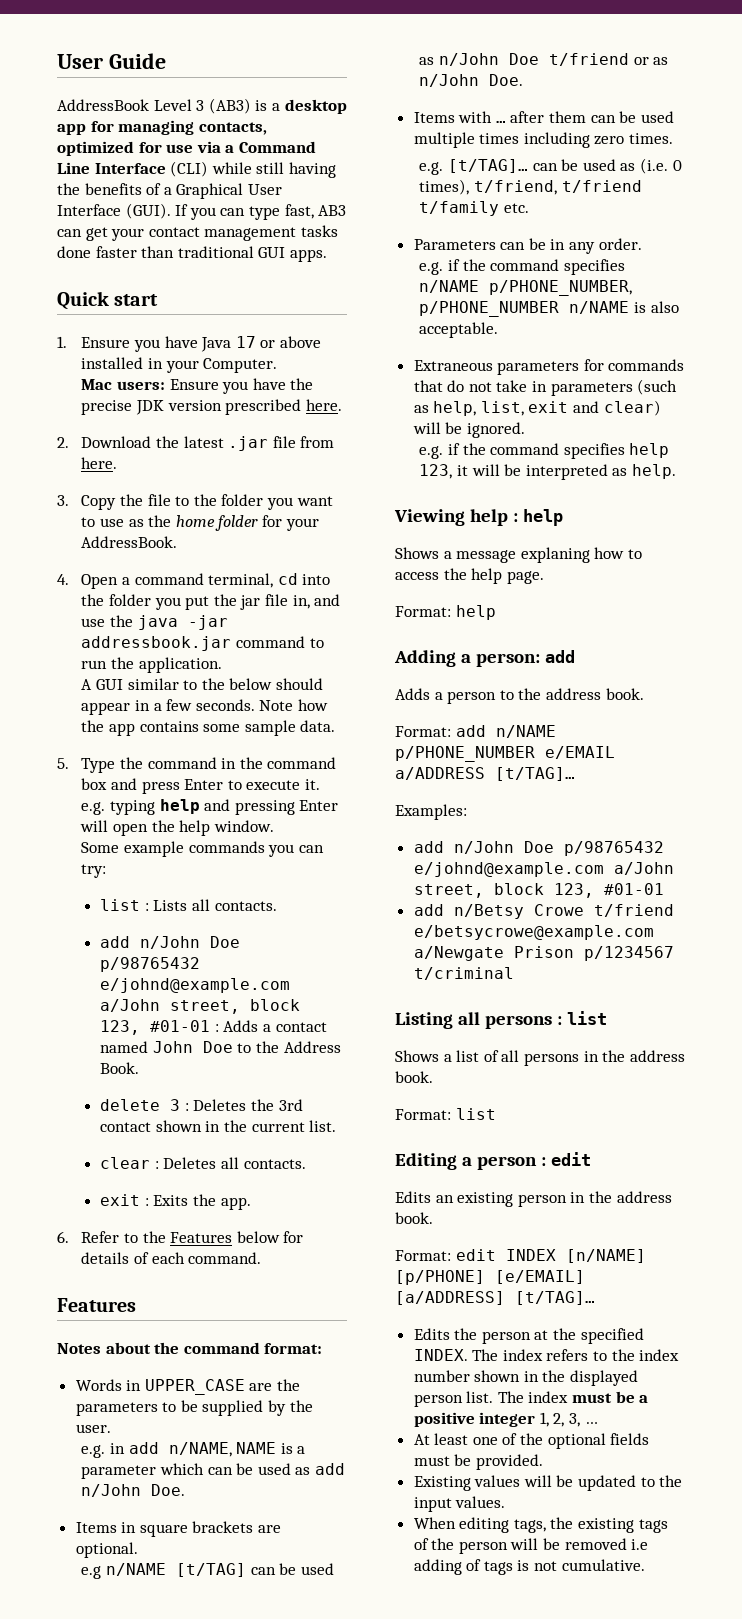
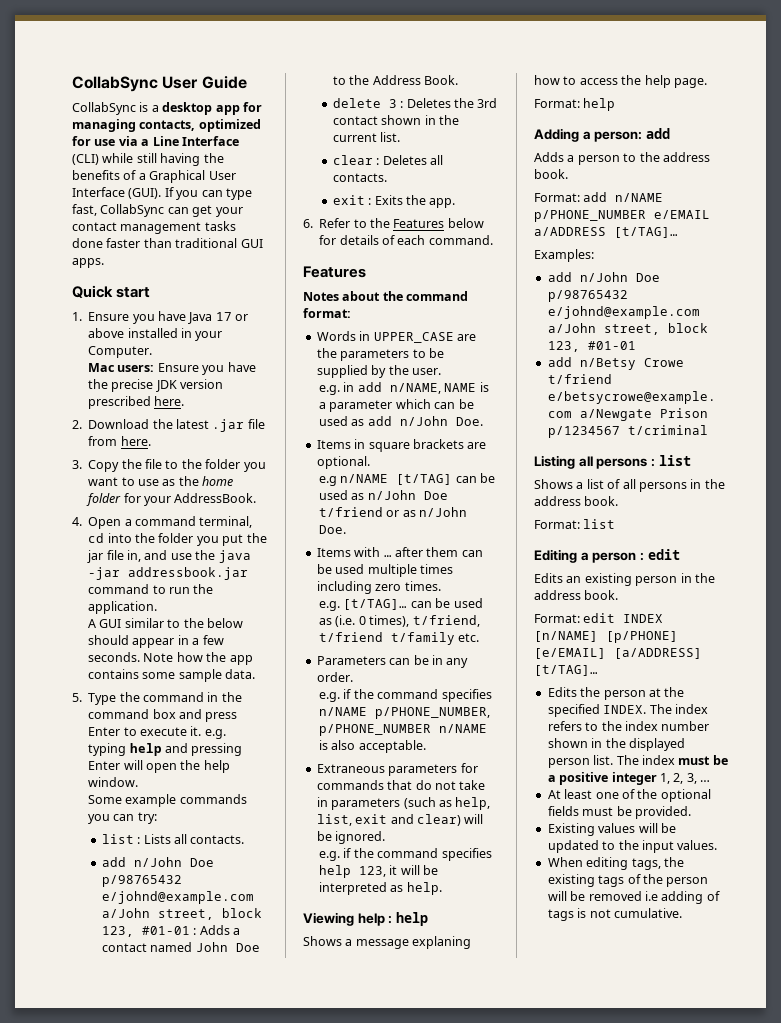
(57, 61) none -> [72,76,158,92] CollabSync
[57,98,251,114] AddressBook Level 3 (AB3) -> [72,102,136,115] CollabSync
[238,141,316,153] Command -> (150, 142) none
[318,205,347,216] AB3 -> [100,204,165,217] CollabSync

